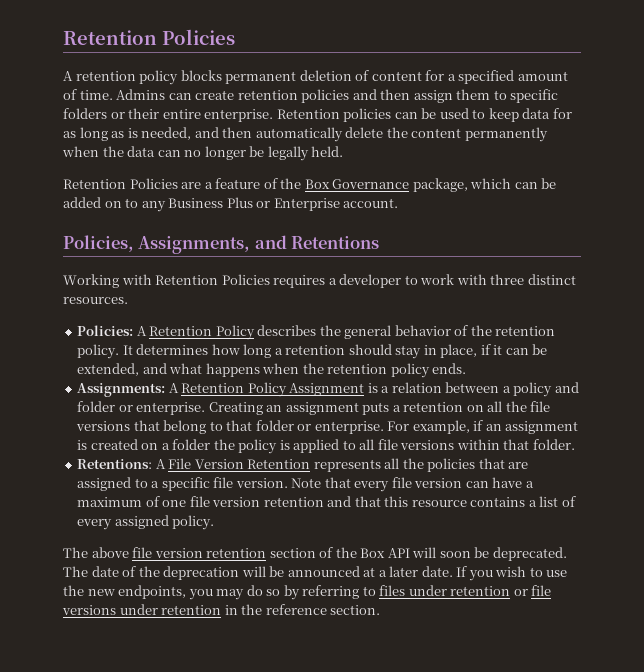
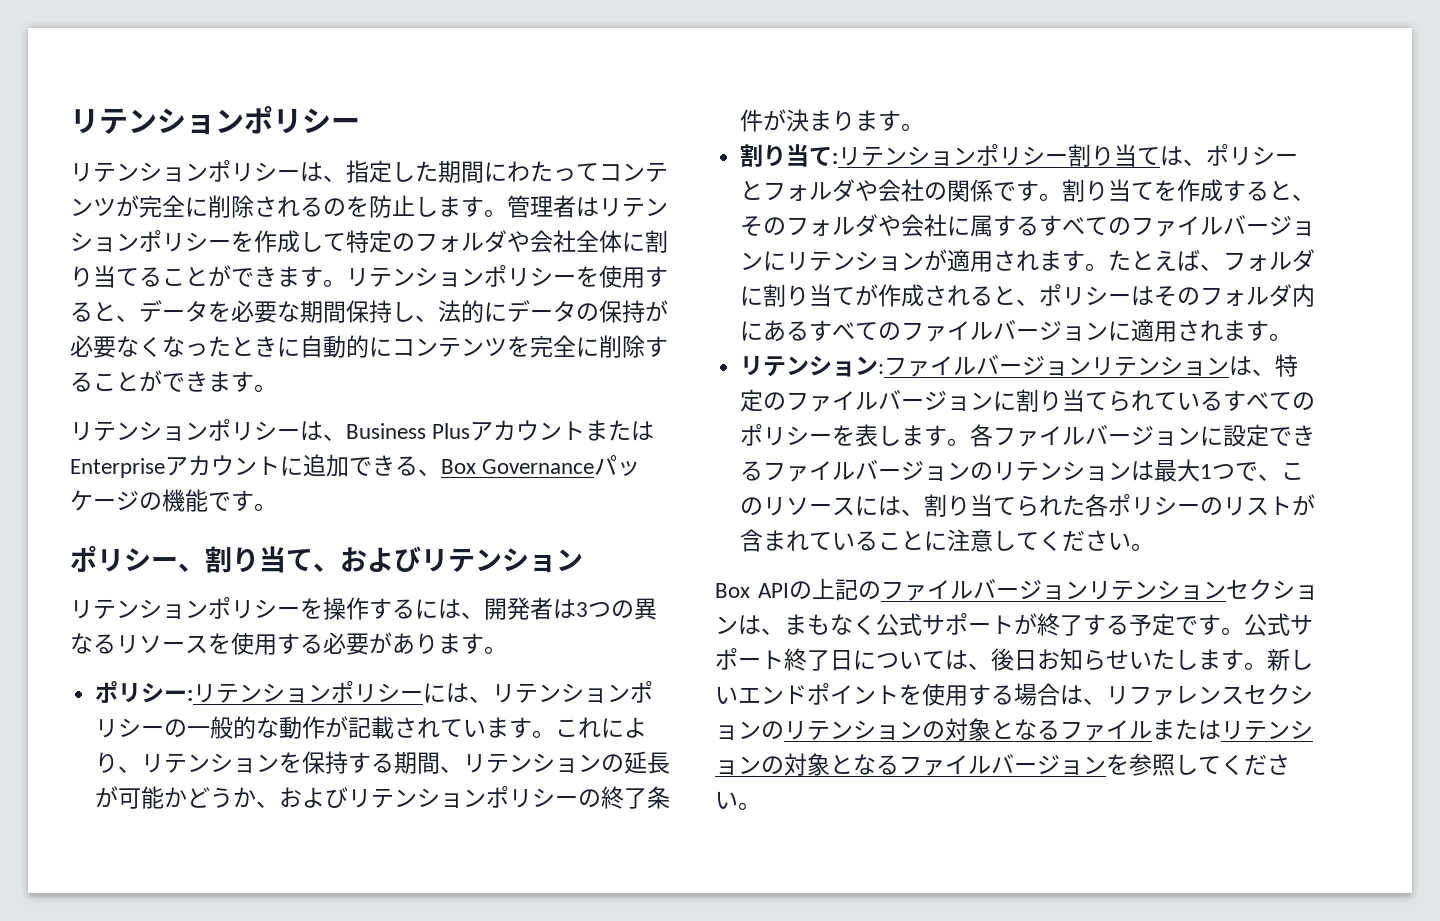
[63,29,235,45] [63,70,568,85] [63,89,559,103] [63,108,572,122] [63,127,548,142] [62,146,344,161] [63,178,557,192] [63,197,399,212] [63,235,380,254] [63,274,576,288] [63,297,128,304] [77,325,556,340] [77,344,548,359] [77,363,467,378] [77,382,579,397] [77,401,551,415] [76,420,579,434] [77,439,575,454] [77,458,529,472] [77,477,534,492] [77,496,576,507] [77,515,215,530] [63,547,567,561] [63,566,568,581] [63,585,552,600] [62,604,381,615] Retention Policies // A retention policy blocks permanent deletion of content for a specified amount of time. Admins can create retention policies and then assign them to specific folders or their entire enterprise. Retention policies can be used to keep data for as long as is needed, and then automatically delete the content permanently when the data can no longer be legally held. // Retention Policies are a feature of the Box Governance package, which can be added on to any Business Plus or Enterprise account. // Policies, Assignments, and Retentions // Working with Retention Policies requires a developer to work with three distinct resources. // Policies: A Retention Policy describes the general behavior of the retention policy. It determines how long a retention should stay in place, if it can be extended, and what happens when the retention policy ends. // Assignments: A Retention Policy Assignment is a relation between a policy and folder or enterprise. Creating an assignment puts a retention on all the file versions that belong to that folder or enterprise. For example, if an assignment is created on a folder the policy is applied to all file versions within that folder. // Retentions: A File Version Retention represents all the policies that are assigned to a specific file version. Note that every file version can have a maximum of one file version retention and that this resource contains a list of every assigned policy. // The above file version retention section of the Box API will soon be deprecated. The date of the deprecation will be announced at a later date. If you wish to use the new endpoints, you may do so by referring to files under retention or file versions under retention in the reference section. -> [70,106,360,135] [70,160,668,183] [70,195,668,218] [70,230,668,253] [70,265,668,288] [70,300,668,323] [70,335,668,358] [70,370,277,392] [70,419,655,441] [70,454,641,478] [70,489,277,512] [70,546,583,573] [70,597,657,620] [70,632,507,655] [95,681,654,703] [95,716,648,739] [95,751,671,774] [95,786,671,809] [740,109,925,132] [740,144,1299,167] [740,179,1316,202] [740,214,1316,237] [740,249,1316,272] [740,284,1316,307] [740,319,1293,342] [740,354,1299,377] [740,389,1316,412] [740,424,1316,447] [740,459,1305,482] [740,494,1316,517] [740,529,1155,552] [715,578,1318,601] [715,613,1313,636] [715,648,1313,671] [715,683,1313,706] [715,718,1313,741] [715,753,1290,776] [715,791,761,810] リテンションポリシー // リテンションポリシーは、指定した期間にわたってコンテンツが完全に削除されるのを防止します。管理者はリテンションポリシーを作成して特定のフォルダや会社全体に割り当てることができます。リテンションポリシーを使用すると、データを必要な期間保持し、法的にデータの保持が必要なくなったときに自動的にコンテンツを完全に削除することができます。 // リテンションポリシーは、Business PlusアカウントまたはEnterpriseアカウントに追加できる、Box Governanceパッケージの機能です。 // ポリシー、割り当て、およびリテンション // リテンションポリシーを操作するには、開発者は3つの異なるリソースを使用する必要があります。 // ポリシー:リテンションポリシーには、リテンションポリシーの一般的な動作が記載されています。これにより、リテンションを保持する期間、リテンションの延長が可能かどうか、およびリテンションポリシーの終了条件が決まります。 // 割り当て:リテンションポリシー割り当ては、ポリシーとフォルダや会社の関係です。割り当てを作成すると、そのフォルダや会社に属するすべてのファイルバージョンにリテンションが適用されます。たとえば、フォルダに割り当てが作成されると、ポリシーはそのフォルダ内にあるすべてのファイルバージョンに適用されます。 // リテンション:ファイルバージョンリテンションは、特定のファイルバージョンに割り当てられているすべてのポリシーを表します。各ファイルバージョンに設定できるファイルバージョンのリテンションは最大1つで、このリソースには、割り当てられた各ポリシーのリストが含まれていることに注意してください。 // Box APIの上記のファイルバージョンリテンションセクションは、まもなく公式サポートが終了する予定です。公式サポート終了日については、後日お知らせいたします。新しいエンドポイントを使用する場合は、リファレンスセクションのリテンションの対象となるファイルまたはリテンションの対象となるファイルバージョンを参照してください。

